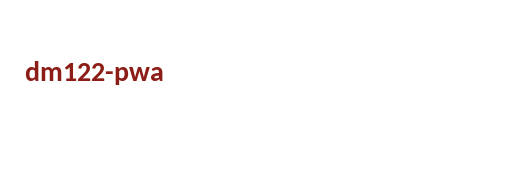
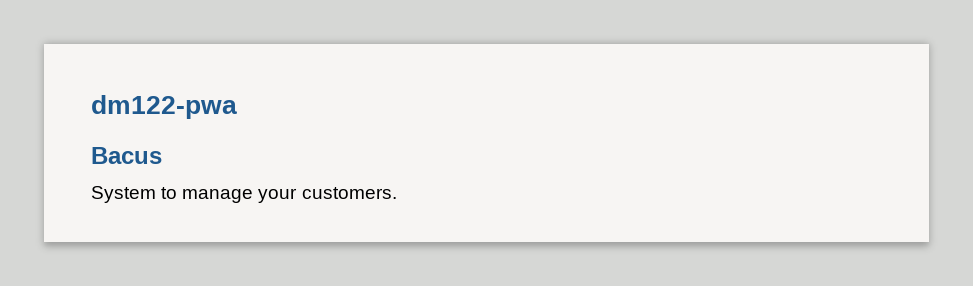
(164, 73) none -> [91,147,162,164] [91,186,397,203] // Bacus // System to manage your customers.

